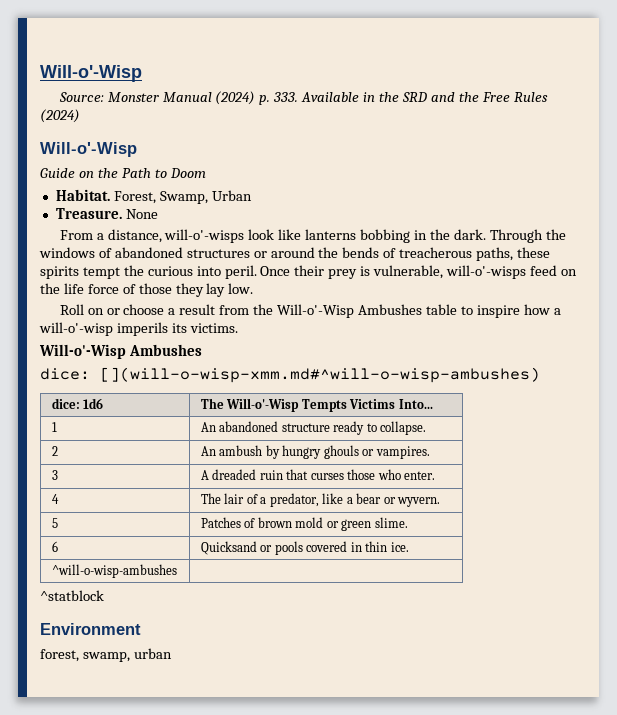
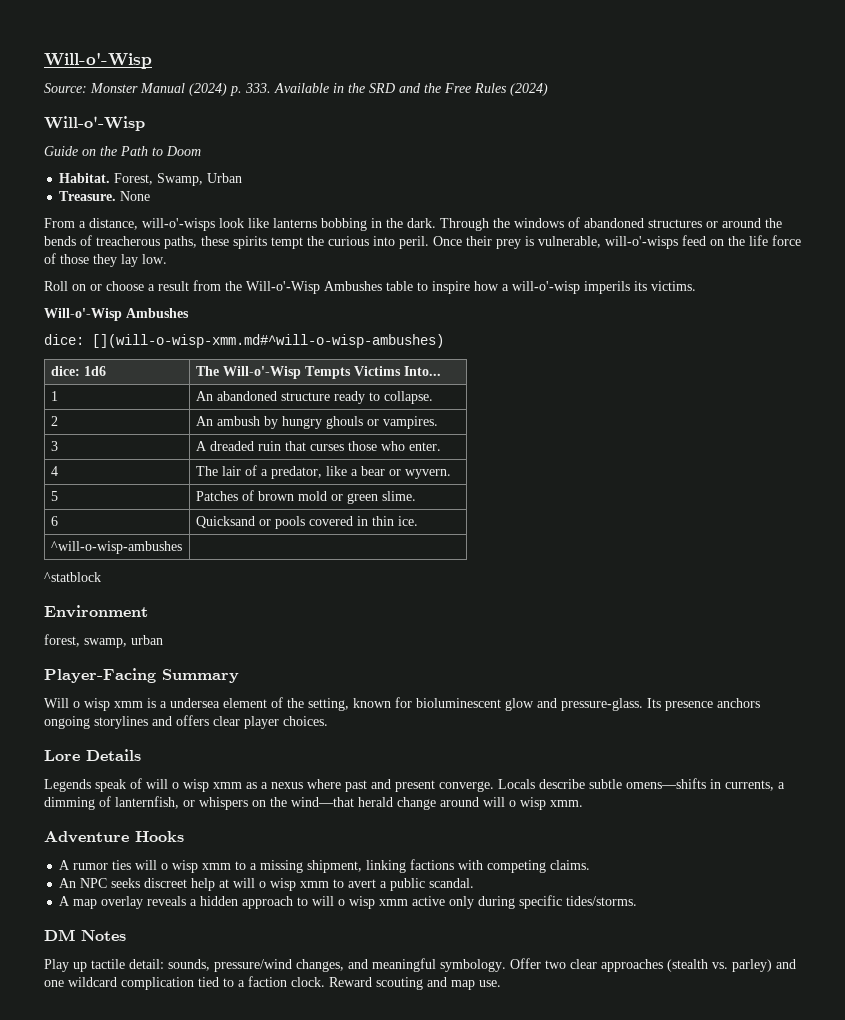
(172, 653) none -> [44,668,239,683] [44,697,760,711] [44,715,328,729] [44,749,141,761] [44,778,785,792] [44,796,583,810] [44,831,184,843] [59,859,591,873] [59,878,475,891] [59,895,638,909] [44,929,126,941] [44,958,796,972] [44,976,501,990] // Player-Facing Summary // Will o wisp xmm is a undersea element of the setting, known for bioluminescent glow and pressure-glass. Its presence anchors ongoing storylines and offers clear player choices. // Lore Details // Legends speak of will o wisp xmm as a nexus where past and present converge. Locals describe subtle omens—shifts in currents, a dimming of lanternfish, or whispers on the wind—that herald change around will o wisp xmm. // Adventure Hooks // A rumor ties will o wisp xmm to a missing shipment, linking factions with competing claims. // An NPC seeks discreet help at will o wisp xmm to avert a public scandal. // A map overlay reveals a hidden approach to will o wisp xmm active only during specific tides/storms. // DM Notes // Play up tactile detail: sounds, pressure/wind changes, and meaningful symbology. Offer two clear approaches (stealth vs. parley) and one wildcard complication tied to a faction clock. Reward scouting and map use.

